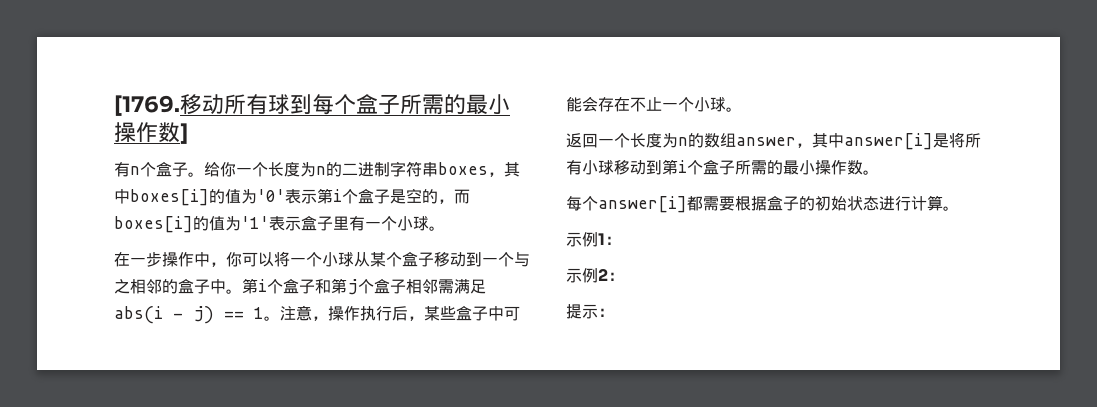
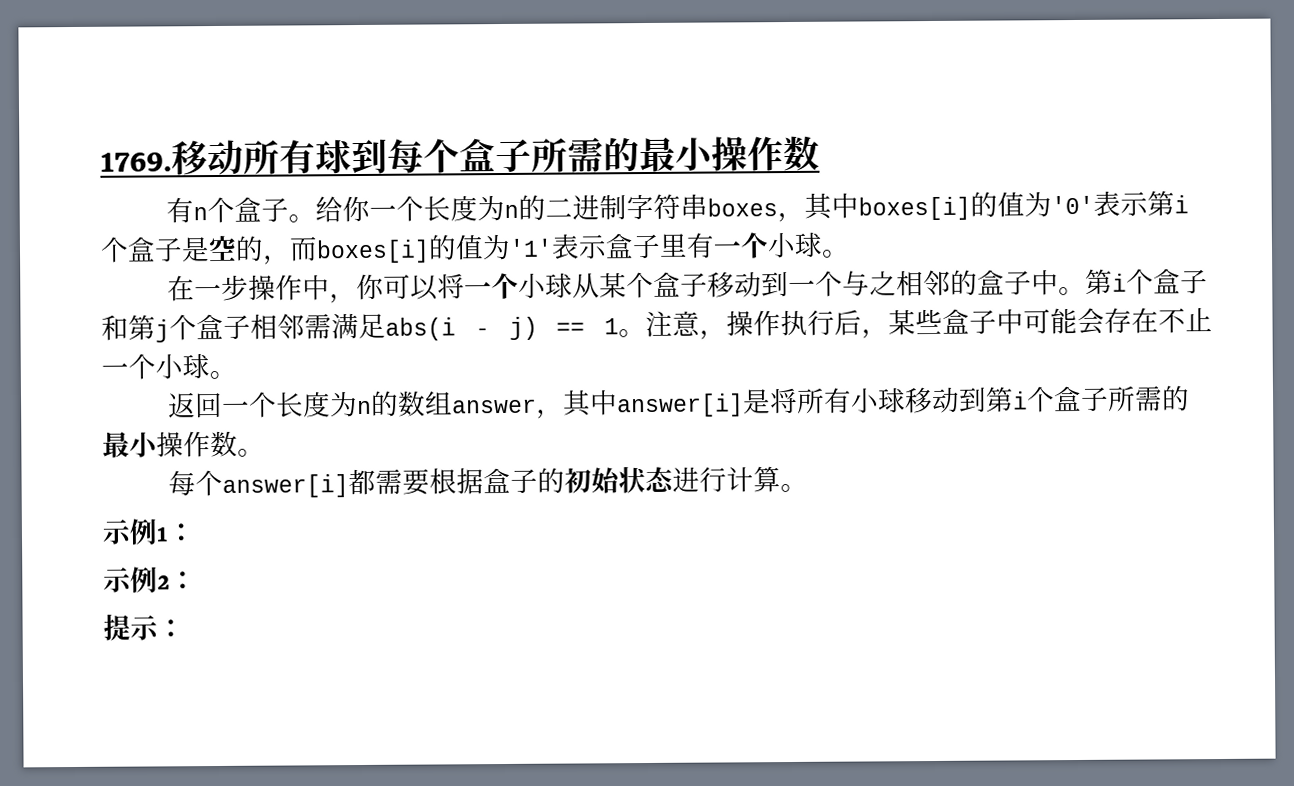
[114,95,180,116] [1769. -> [100,152,172,172] 1769.
[180,123,188,144] ] -> (820, 153) none

